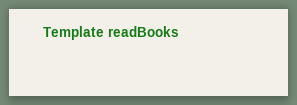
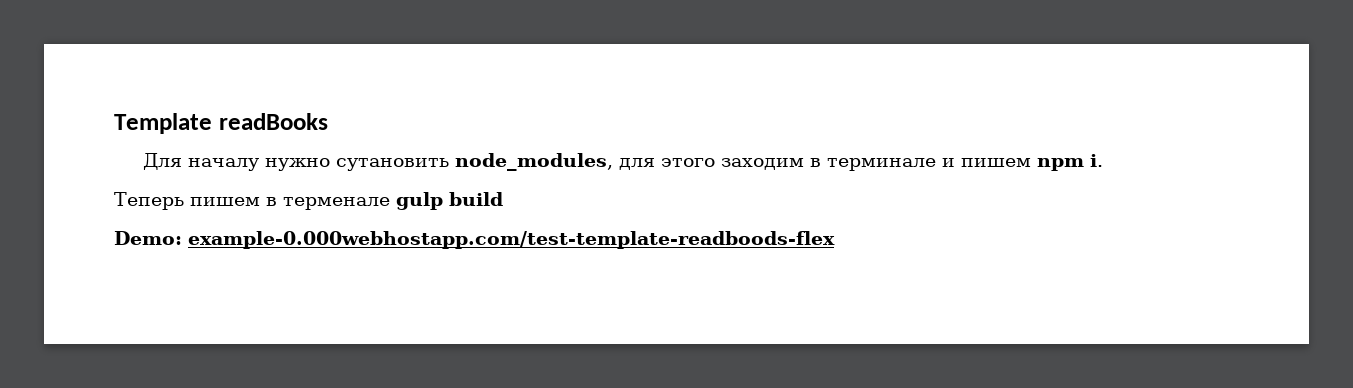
(179, 31) none -> [142,153,1103,171] [114,192,503,210] [114,231,835,249] // Для началу нужно сутановить node_modules, для этого заходим в терминале и пишем npm i. // Теперь пишем в терменале gulp build // Demo: example-0.000webhostapp.com/test-template-readboods-flex

